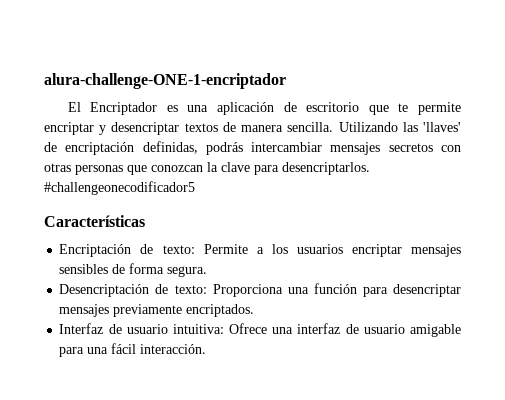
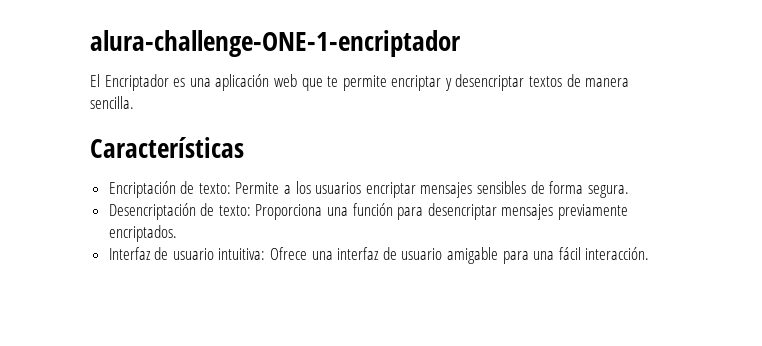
[283,102,360,112] de escritorio -> [273,74,297,87] web
[338,122,462,132] [44,141,461,155] [44,162,370,175] [44,181,195,195] Utilizando las 'llaves' de encriptación definidas, podrás intercambiar mensajes secretos con otras personas que conozcan la clave para desencriptarlos. #challengeonecodificador5 -> (134, 102) none

